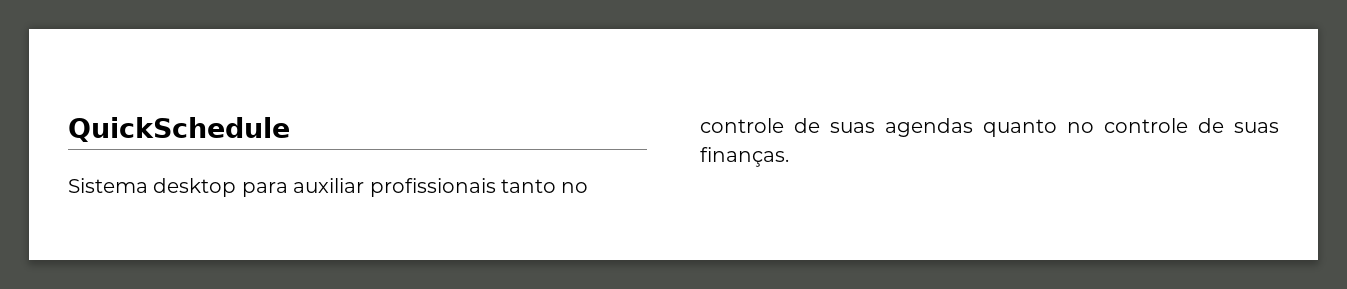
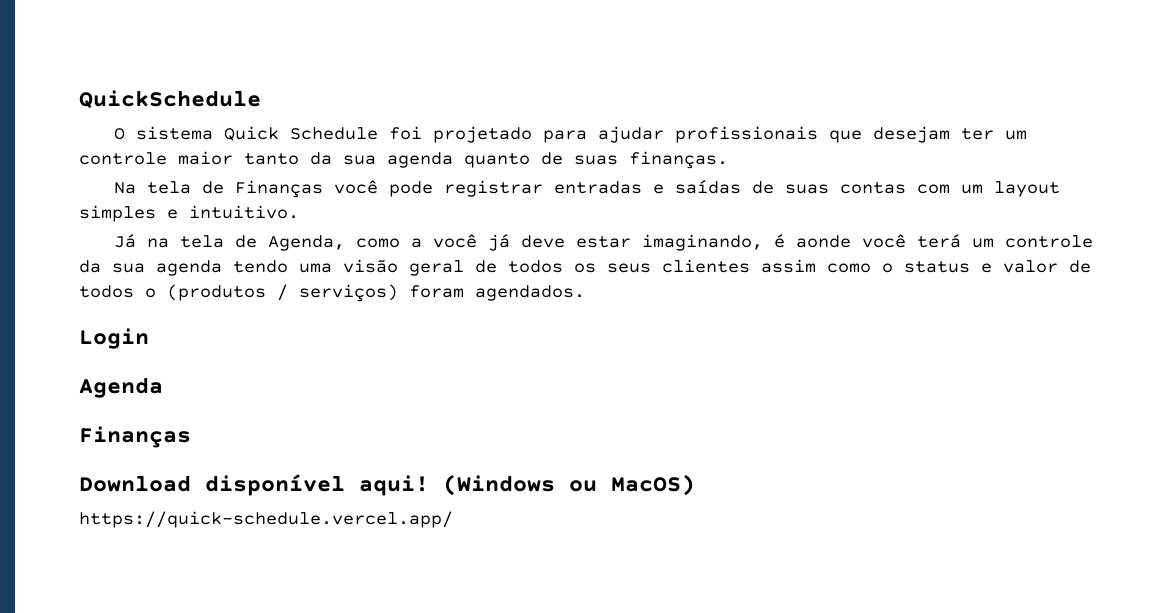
[68,178,589,197] [700,118,1279,137] [700,147,789,167] Sistema desktop para auxiliar profissionais tanto no controle de suas agendas quanto no controle de suas finanças. -> [114,126,1028,143] [79,151,728,169] [114,180,1061,198] [79,205,299,222] [114,234,1094,251] [79,259,1091,276] [79,284,585,302] [79,328,149,349] [79,377,163,398] [79,426,191,448] [79,474,695,496] [79,511,453,528] O sistema Quick Schedule foi projetado para ajudar profissionais que desejam ter um controle maior tanto da sua agenda quanto de suas finanças. // Na tela de Finanças você pode registrar entradas e saídas de suas contas com um layout simples e intuitivo. // Já na tela de Agenda, como a você já deve estar imaginando, é aonde você terá um controle da sua agenda tendo uma visão geral de todos os seus clientes assim como o status e valor de todos o (produtos / serviços) foram agendados. // Login // Agenda // Finanças // Download disponível aqui! (Windows ou MacOS) // https://quick-schedule.vercel.app/

